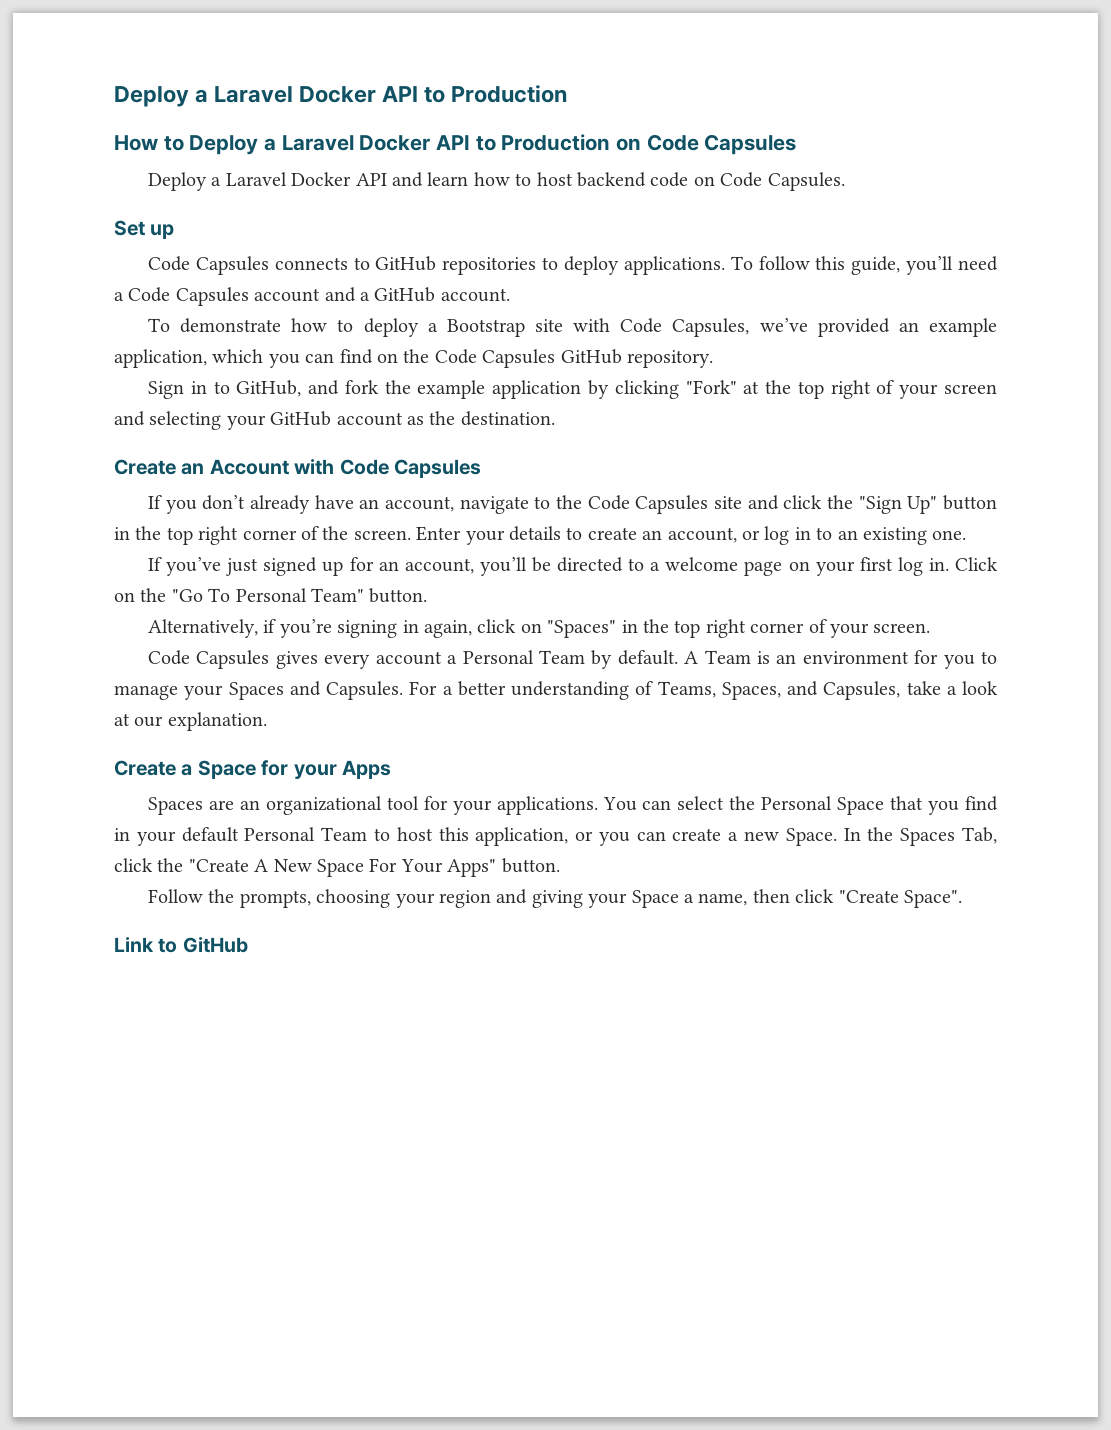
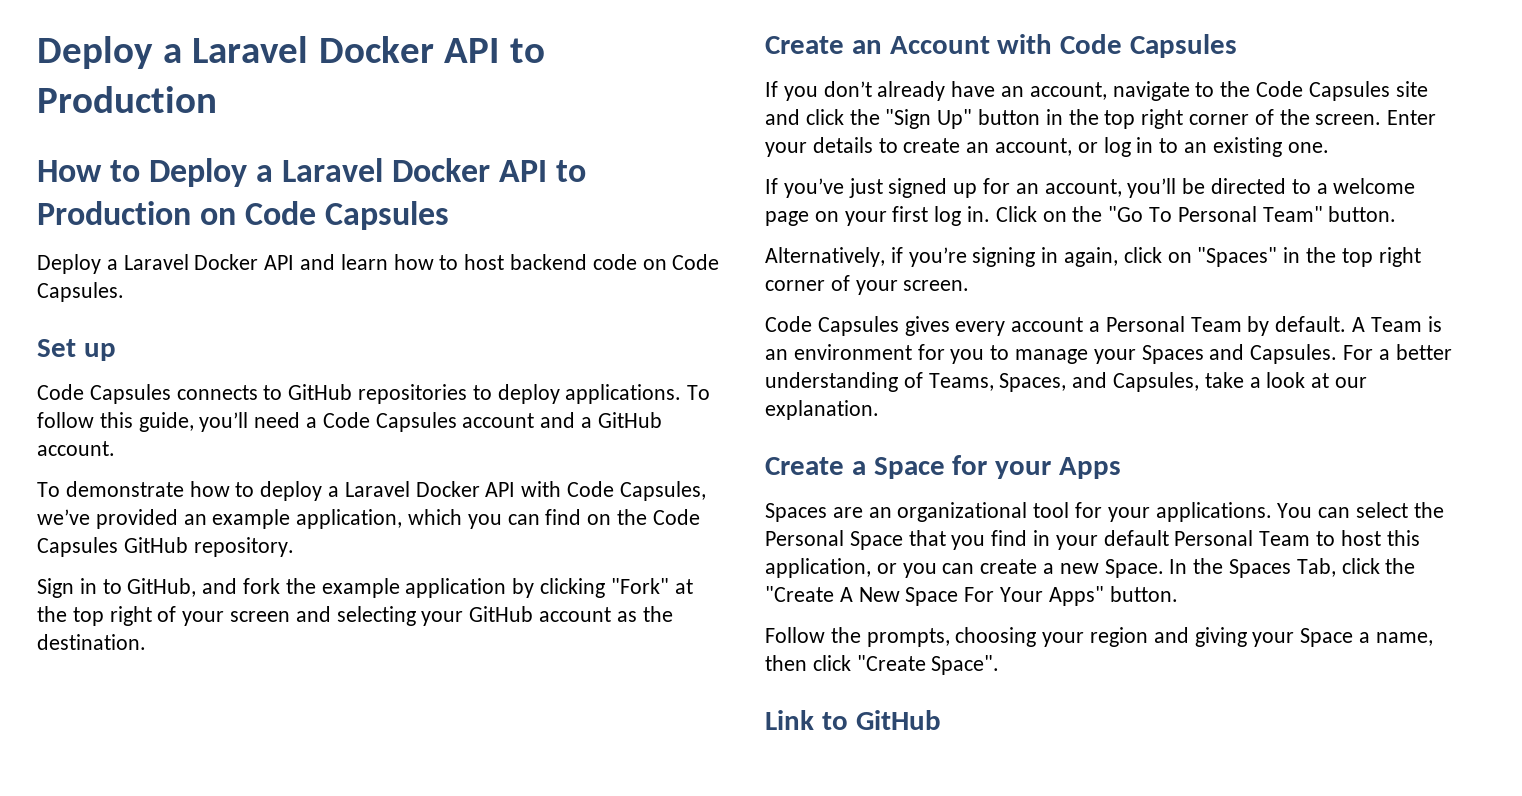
[446,319,564,337] Bootstrap site -> [344,481,516,497] Laravel Docker API

